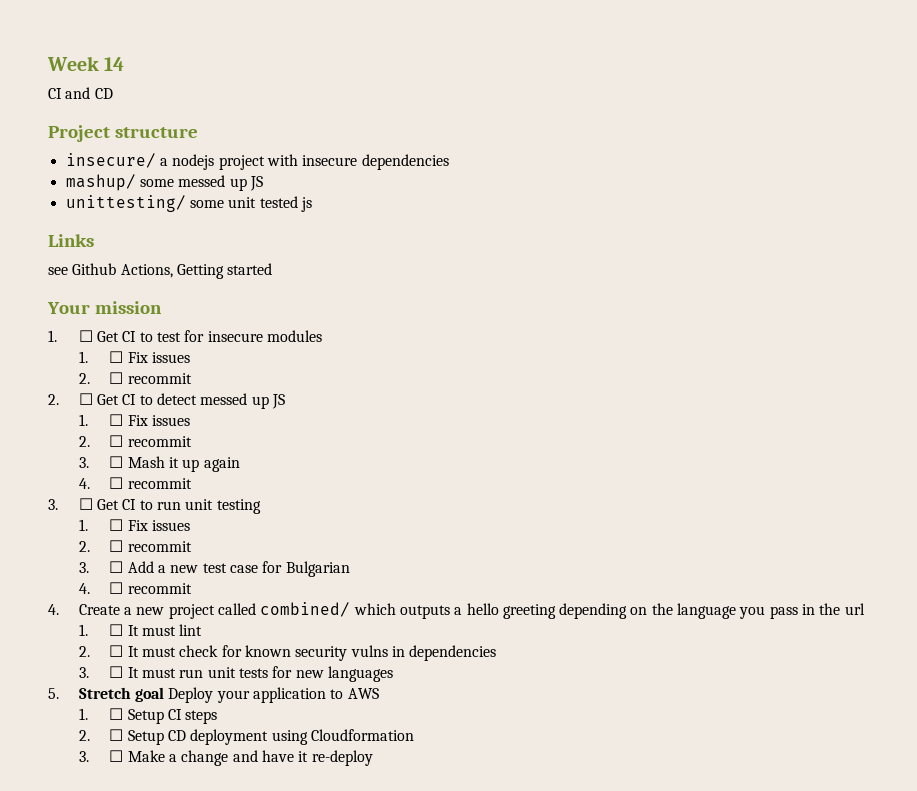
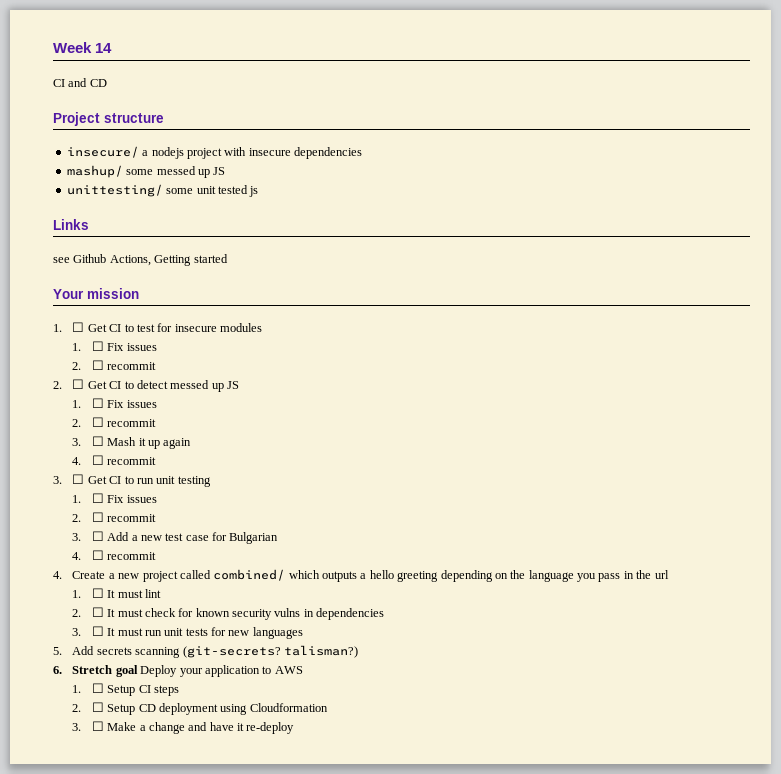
(59, 693) none -> [72,645,358,658] [53,666,62,674] Add secrets scanning (git-secrets? talisman?) // 6.

